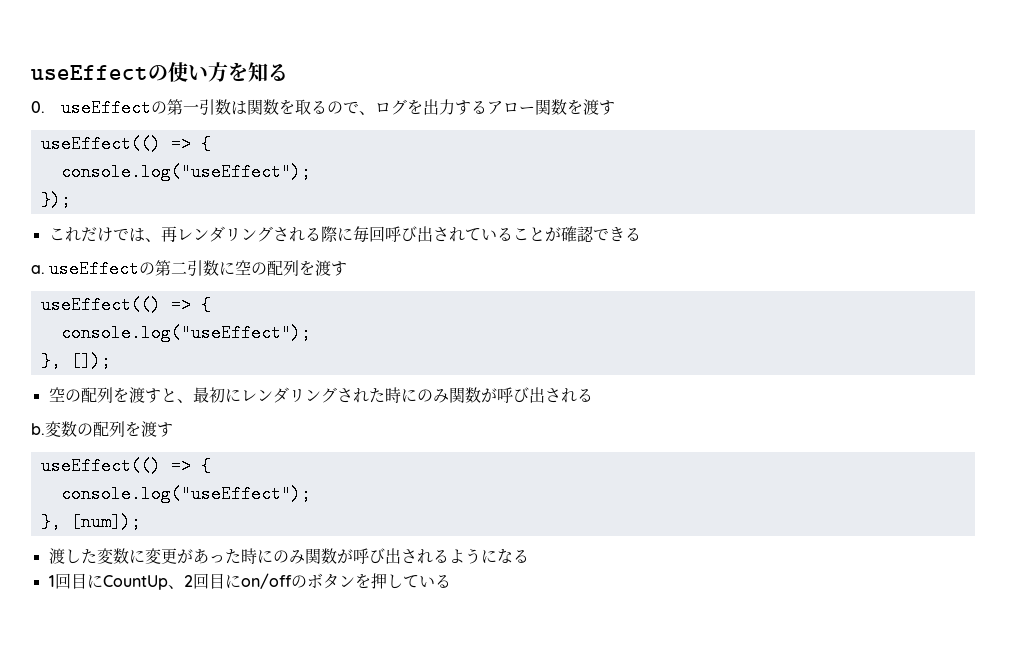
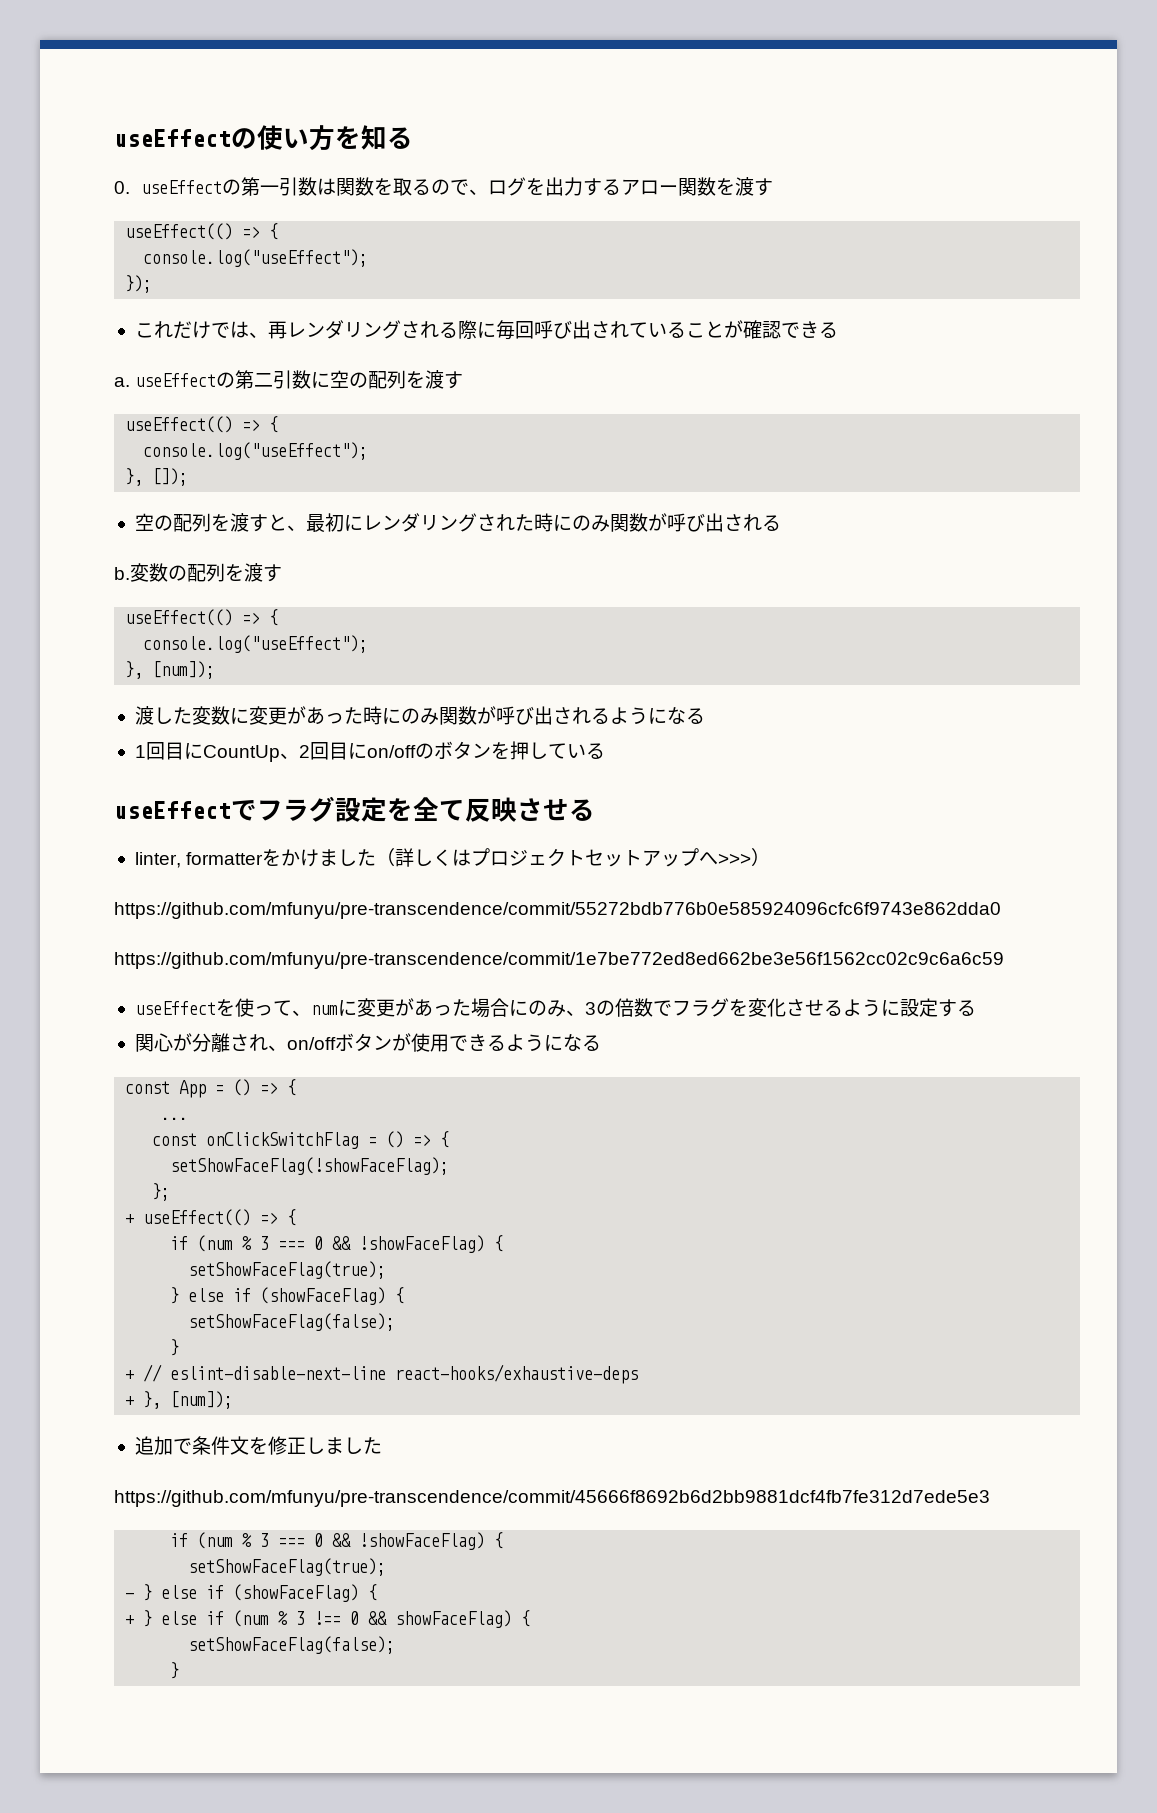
(451, 581) none -> [114,796,595,822] [134,848,771,868] [114,902,1001,919] [114,952,1004,969] [134,998,976,1018] [134,1033,601,1052] [125,1079,297,1098] [161,1117,189,1120] [152,1131,450,1149] [170,1157,450,1175] [152,1183,171,1201] [125,1209,297,1226] [170,1235,504,1253] [188,1261,387,1279] [170,1287,405,1305] [188,1313,396,1331] [170,1339,180,1356] [125,1364,639,1384] [125,1391,234,1409] [134,1436,382,1455] [114,1490,990,1507] [170,1532,504,1550] [188,1558,387,1576] [125,1584,378,1602] [125,1610,531,1628] [188,1636,396,1654] [170,1662,180,1679] // useEffectでフラグ設定を全て反映させる // linter, formatterをかけました（詳しくはプロジェクトセットアップへ>>>） // https://github.com/mfunyu/pre-transcendence/commit/55272bdb776b0e585924096cfc6f9743e862dda0 // https://github.com/mfunyu/pre-transcendence/commit/1e7be772ed8ed662be3e56f1562cc02c9c6a6c59 // useEffectを使って、numに変更があった場合にのみ、3の倍数でフラグを変化させるように設定する // 関心が分離され、on/offボタンが使用できるようになる // const App = () => { // ... // const onClickSwitchFlag = () => { // setShowFaceFlag(!showFaceFlag); // }; // + useEffect(() => { // if (num % 3 === 0 && !showFaceFlag) { // setShowFaceFlag(true); // } else if (showFaceFlag) { // setShowFaceFlag(false); // } // + // eslint-disable-next-line react-hooks/exhaustive-deps // + }, [num]); // 追加で条件文を修正しました // https://github.com/mfunyu/pre-transcendence/commit/45666f8692b6d2bb9881dcf4fb7fe312d7ede5e3 // if (num % 3 === 0 && !showFaceFlag) { // setShowFaceFlag(true); // - } else if (showFaceFlag) { // + } else if (num % 3 !== 0 && showFaceFlag) { // setShowFaceFlag(false); // }

